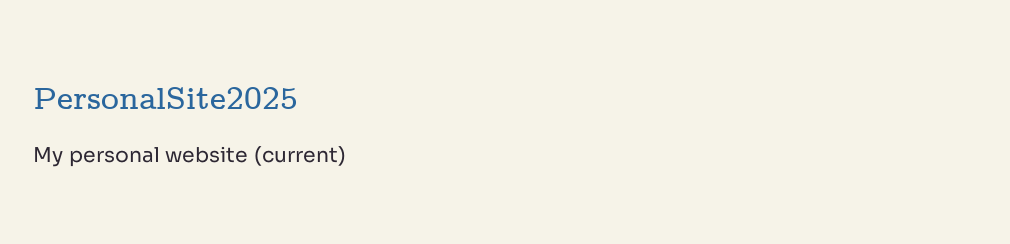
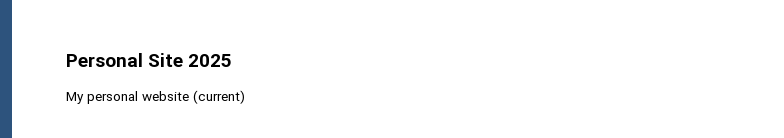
[33,87,298,109] PersonalSite2025 -> [66,53,233,67] Personal Site 2025

